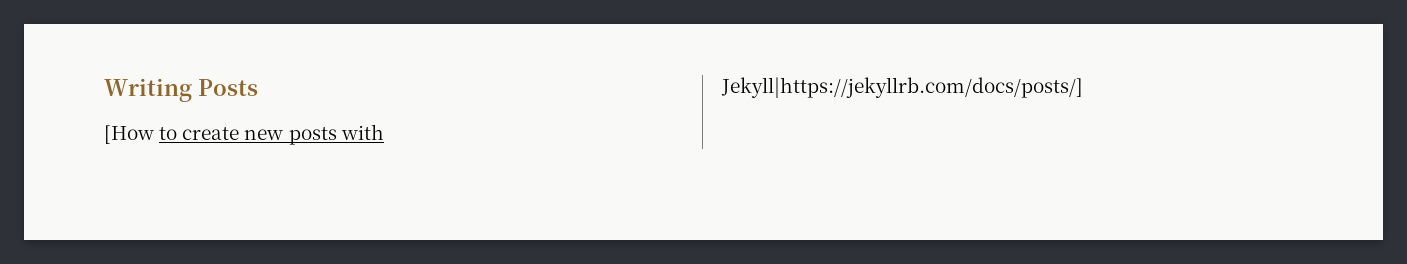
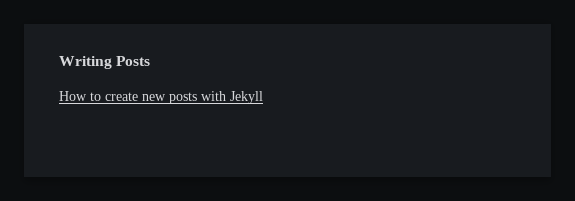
[104,125,154,144] [How -> [59,91,87,101] How
[721,77,1083,98] Jekyll|https://jekyllrb.com/docs/posts/] -> [230,91,263,104] Jekyll

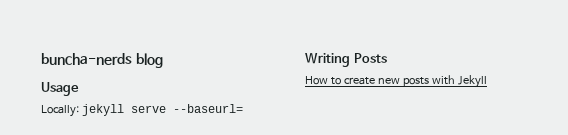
(59, 62) none -> [41,53,163,68] [41,82,79,96] [41,104,243,117] buncha-nerds blog // Usage // Locally: jekyll serve --baseurl= //

